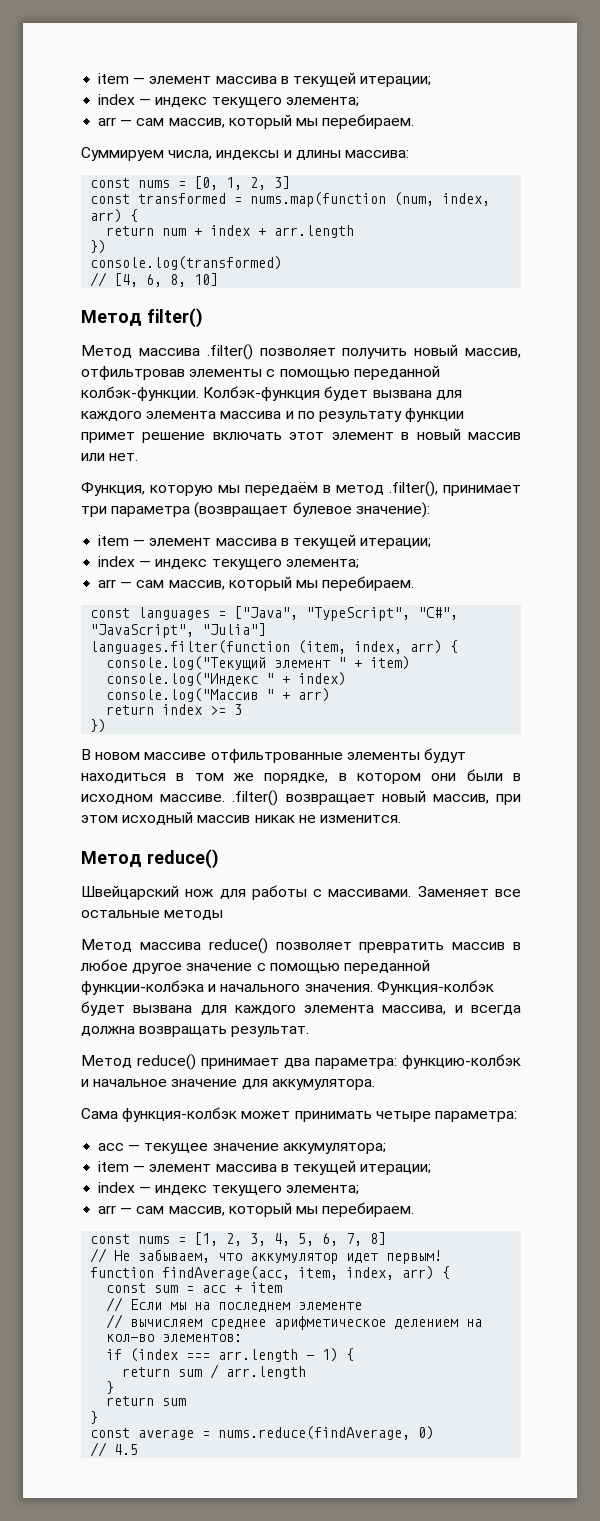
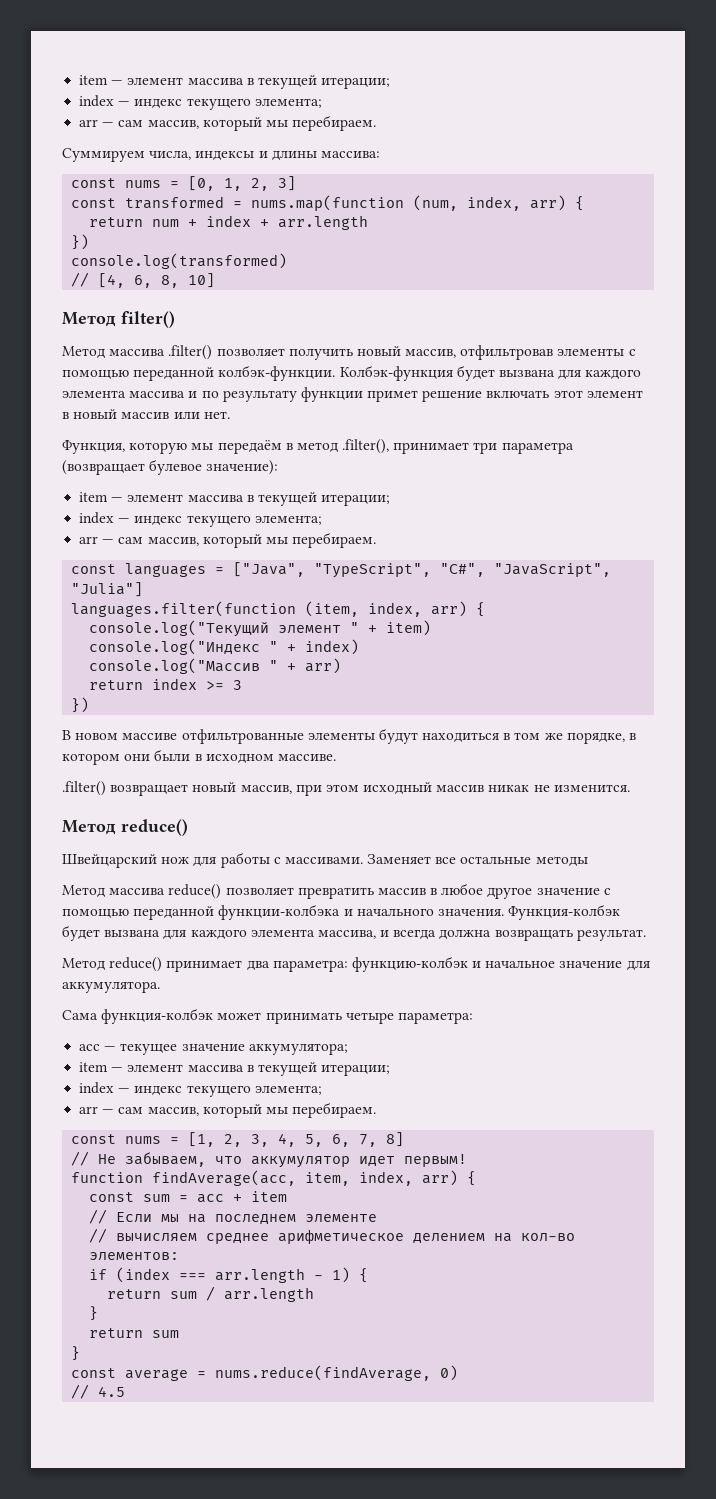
(226, 798) none -> (336, 757) //

